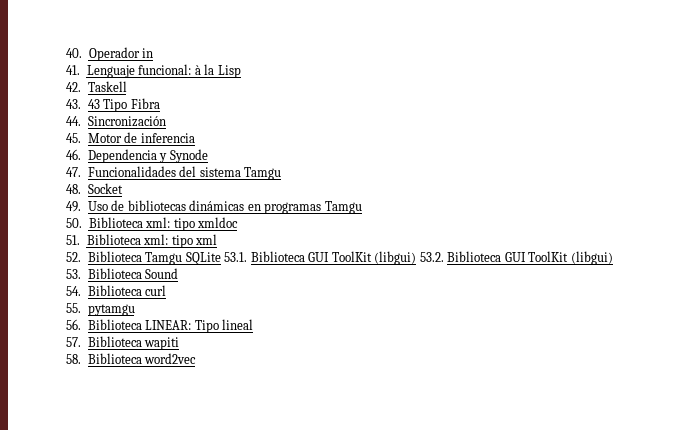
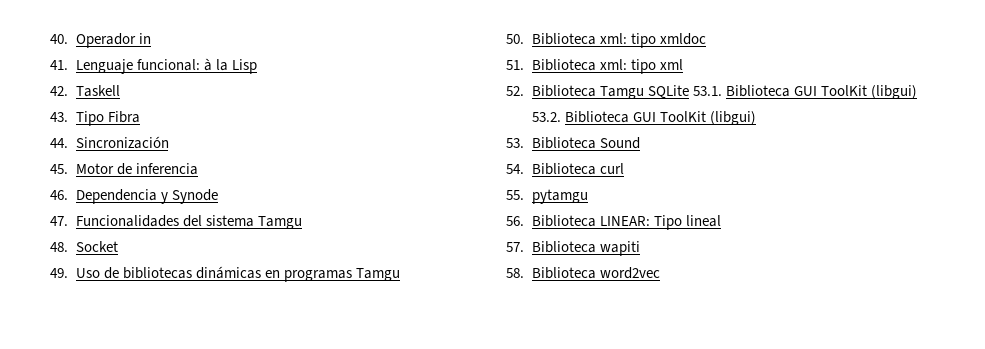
[87,99,100,109] 43 -> (68, 117) none

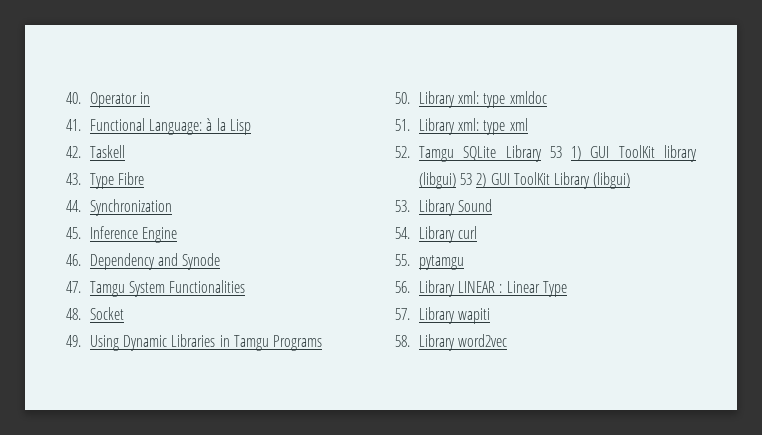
[75,33,136,48] Operador -> [90,92,138,108] Operator
[75,59,200,74] Lenguaje funcional: -> [90,118,203,135] Functional Language:
[75,111,140,126] Tipo Fibra -> [90,172,145,189] Type Fibre
[75,136,169,149] Sincronización -> [90,199,173,216] Synchronization
[75,163,198,175] Motor de inferencia -> [90,226,178,243] Inference Engine
[75,189,168,204] Dependencia y -> [90,253,179,270] Dependency and
[75,215,302,229] Funcionalidades del sistema Tamgu -> [90,280,246,297] Tamgu System Functionalities
[75,266,400,282] Uso de bibliotecas dinámicas en programas Tamgu -> [90,334,323,351] Using Dynamic Libraries in Tamgu Programs
[531,33,656,48] Biblioteca xml: tipo -> [419,91,506,108] Library xml: type
[531,59,656,74] Biblioteca xml: tipo -> [419,118,506,135] Library xml: type
[531,85,596,97] Biblioteca -> (410, 152) none
[692,85,917,99] [531,111,706,123] 53.1. Biblioteca GUI ToolKit (libgui) 53.2. Biblioteca GUI ToolKit -> [505,145,697,162] [419,172,591,189] Library 53 1) GUI ToolKit library (libgui) 53 2) GUI ToolKit Library
[531,137,596,149] Biblioteca -> [419,199,456,216] Library
[531,163,596,175] Biblioteca -> [419,226,456,243] Library
[531,215,721,230] Biblioteca LINEAR: Tipo lineal -> [419,280,567,297] Library LINEAR : Linear Type
[531,241,596,253] Biblioteca -> [419,307,456,324] Library
[531,267,596,279] Biblioteca -> [419,334,456,351] Library

